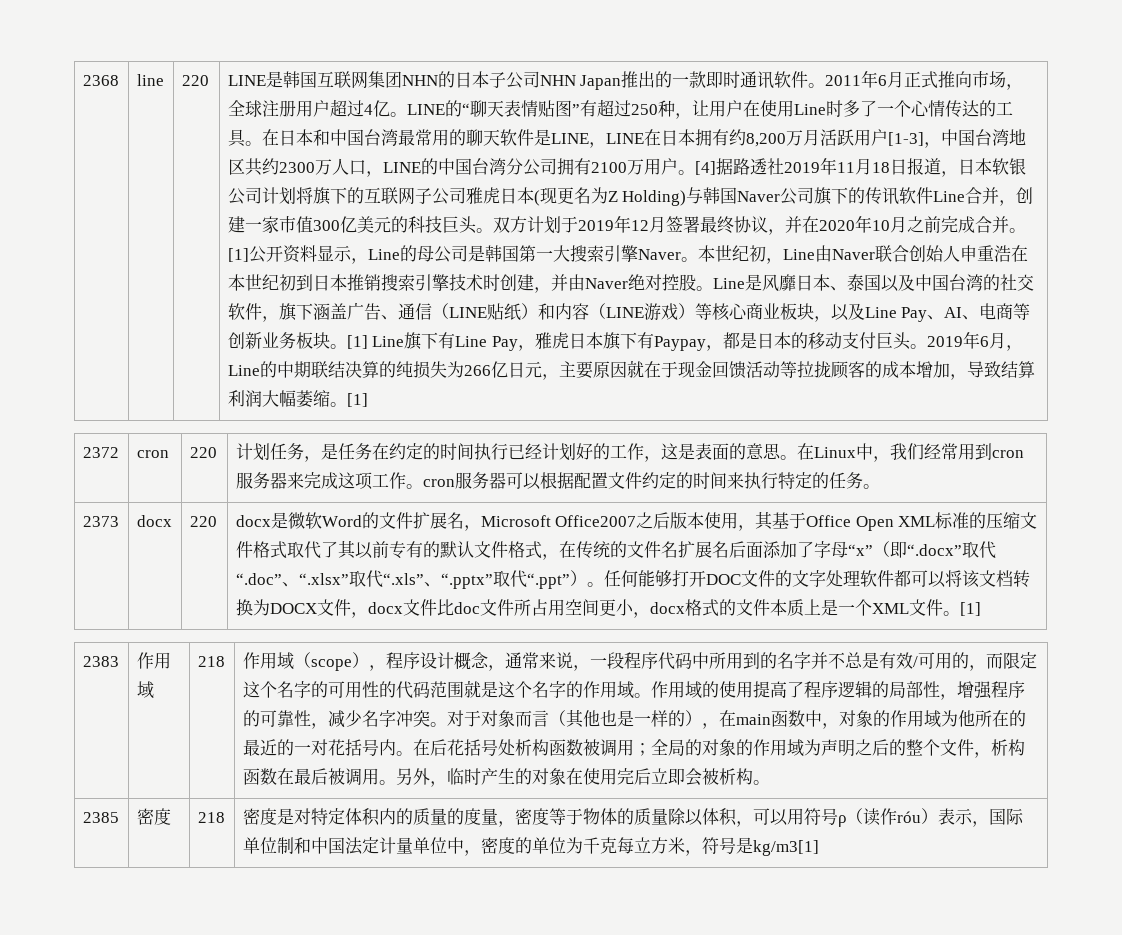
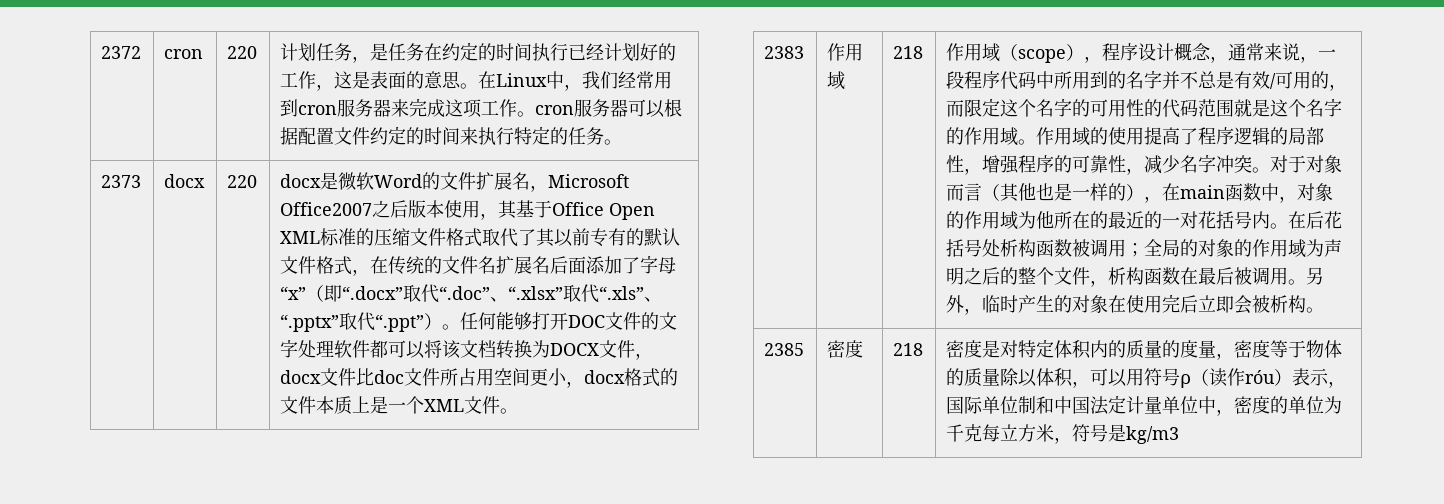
[82,75,119,86] [136,74,164,86] [181,75,209,86] [227,70,1024,90] [227,99,1013,119] [227,129,1026,148] [227,157,1026,177] [227,187,1034,206] [227,215,1026,235] [227,245,1028,264] [227,274,1034,293] [227,302,1031,322] [227,331,1023,351] [227,360,1035,380] [227,390,368,408] 2368 | line | 220 | LINE是韩国互联网集团NHN的日本子公司NHN Japan推出的一款即时通讯软件。2011年6月正式推向市场，全球注册用户超过4亿。LINE的“聊天表情贴图”有超过250种，让用户在使用Line时多了一个心情传达的工具。在日本和中国台湾最常用的聊天软件是LINE，LINE在日本拥有约8,200万月活跃用户[1-3]，中国台湾地区共约2300万人口，LINE的中国台湾分公司拥有2100万用户。[4]据路透社2019年11月18日报道，日本软银公司计划将旗下的互联网子公司雅虎日本(现更名为Z Holding)与韩国Naver公司旗下的传讯软件Line合并，创建一家市值300亿美元的科技巨头。双方计划于2019年12月签署最终协议，并在2020年10月之前完成合并。[1]公开资料显示，Line的母公司是韩国第一大搜索引擎Naver。本世纪初，Line由Naver联合创始人申重浩在本世纪初到日本推销搜索引擎技术时创建，并由Naver绝对控股。Line是风靡日本、泰国以及中国台湾的社交软件，旗下涵盖广告、通信（LINE贴纸）和内容（LINE游戏）等核心商业板块，以及Line Pay、AI、电商等创新业务板块。[1] Line旗下有Line Pay，雅虎日本旗下有Paypay，都是日本的移动支付巨头。2019年6月，Line的中期联结决算的纯损失为266亿日元，主要原因就在于现金回馈活动等拉拢顾客的成本增加，导致结算利润大幅萎缩。[1] // -> (101, 52) none
[959,602,981,616] [1] -> (519, 411) none
[752,840,819,856] kg/m3[1] -> [1126,426,1180,444] kg/m3

